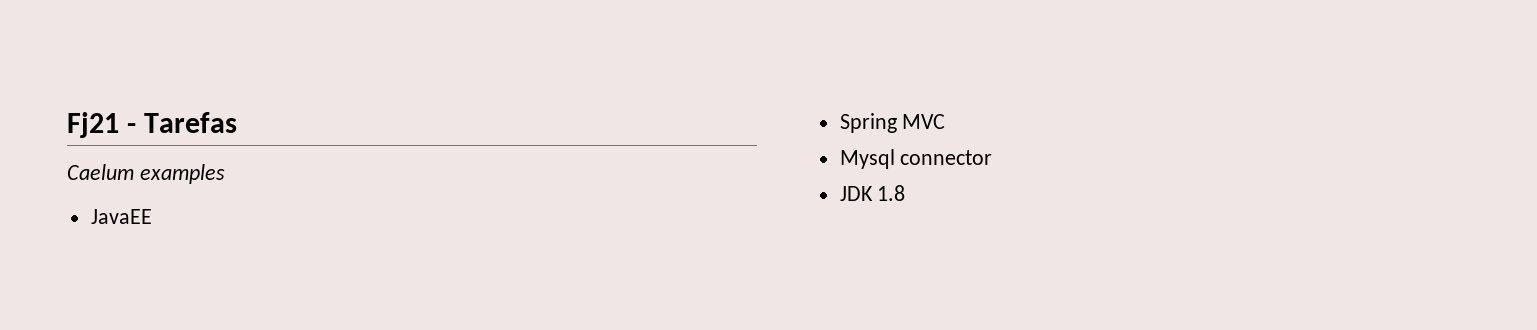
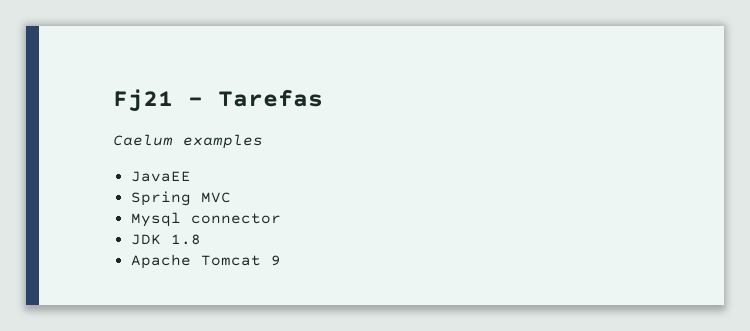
(906, 193) none -> [130,254,281,269] // Apache Tomcat 9

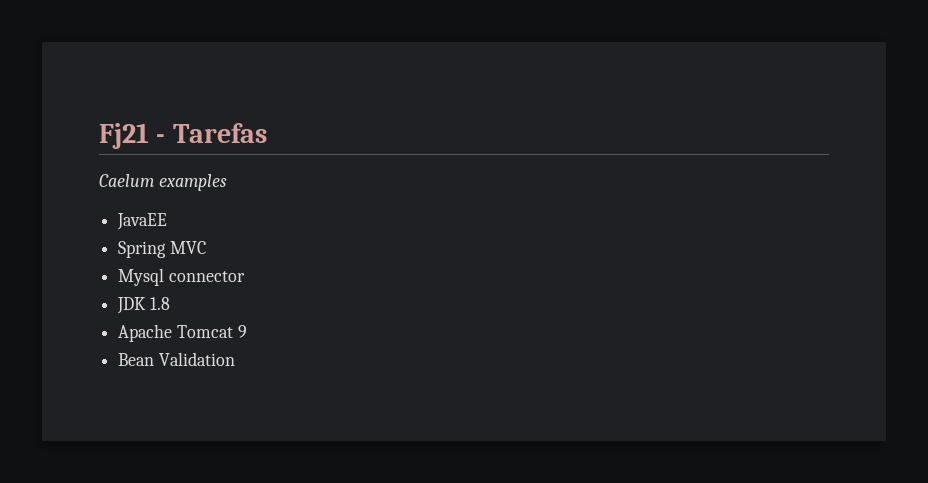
(281, 260) none -> [118,352,235,366] // Bean Validation

